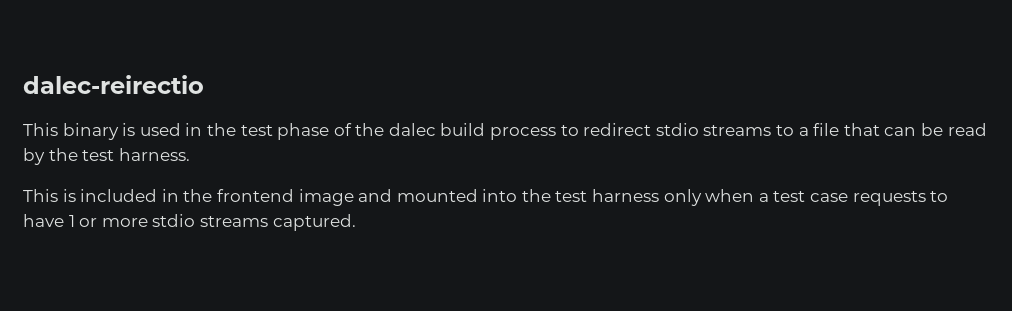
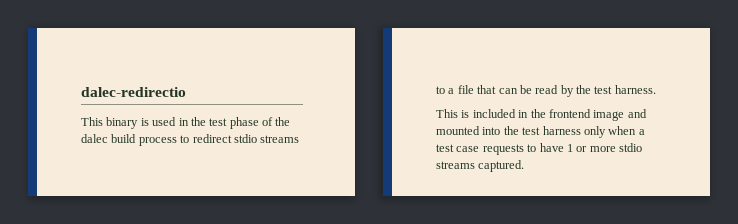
[23,75,204,94] dalec-reirectio -> [81,87,186,97] dalec-redirectio

